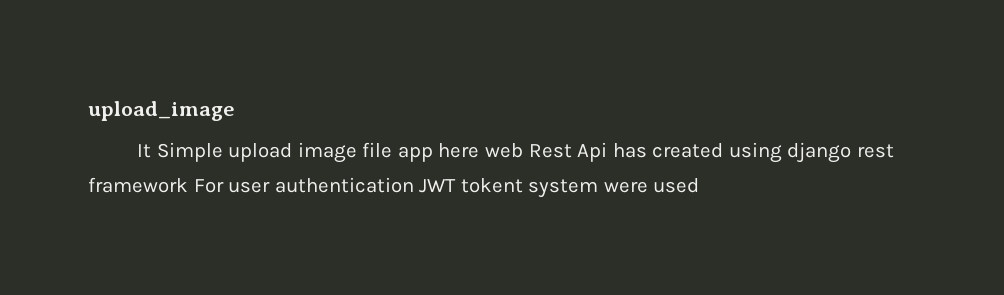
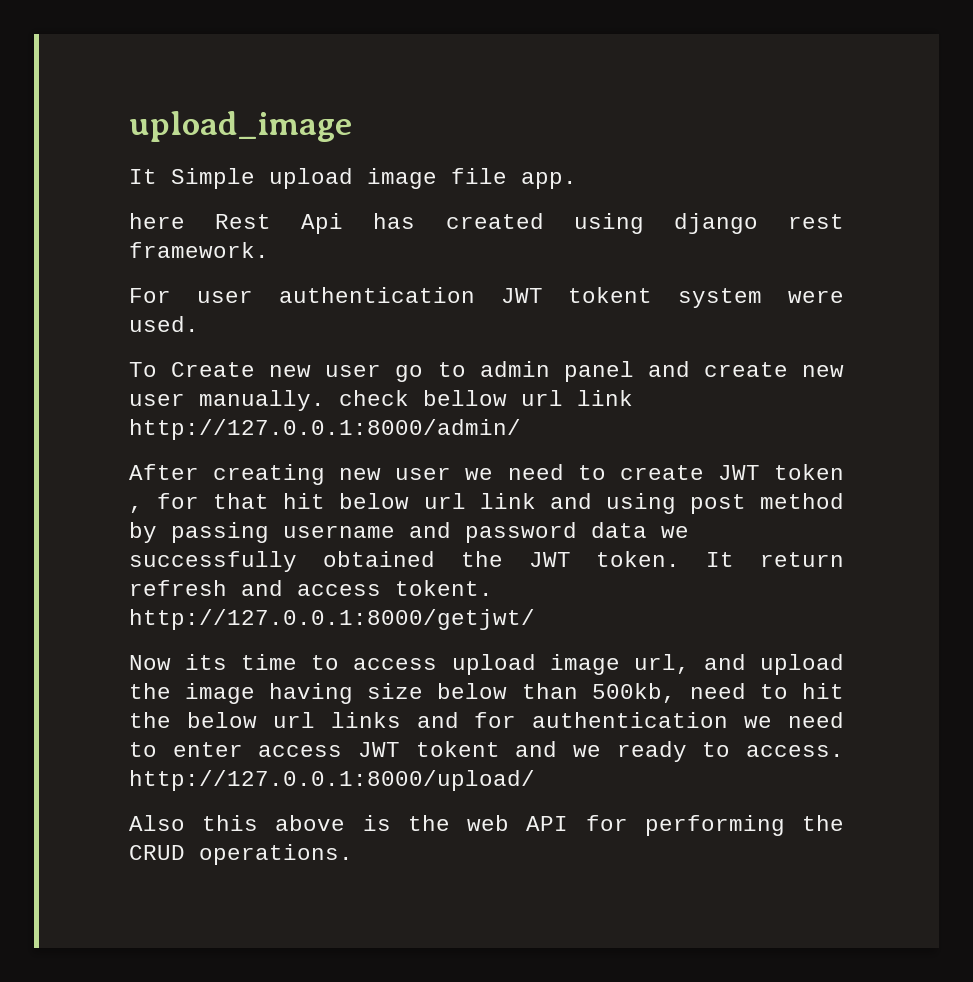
[397,143,524,162] app here web -> [521,172,577,189] [129,213,185,229] app. // here
[88,177,188,193] framework -> [129,242,269,258] framework. //
[653,178,700,193] used -> [129,316,199,332] [129,361,845,382] [129,390,633,411] [129,419,521,440] [129,464,844,485] [129,493,845,514] [129,522,689,543] [129,551,844,572] [129,580,493,596] [129,609,535,630] [129,654,844,675] [129,683,844,704] [129,712,844,728] [129,741,844,762] [129,770,535,791] [129,815,844,836] [129,844,353,865] used. // To Create new user go to admin panel and create new user manually. check bellow url link http://127.0.0.1:8000/admin/ // After creating new user we need to create JWT token , for that hit below url link and using post method by passing username and password data we successfully obtained the JWT token. It return refresh and access tokent. http://127.0.0.1:8000/getjwt/ // Now its time to access upload image url, and upload the image having size below than 500kb, need to hit the below url links and for authentication we need to enter access JWT tokent and we ready to access. http://127.0.0.1:8000/upload/ // Also this above is the web API for performing the CRUD operations.

